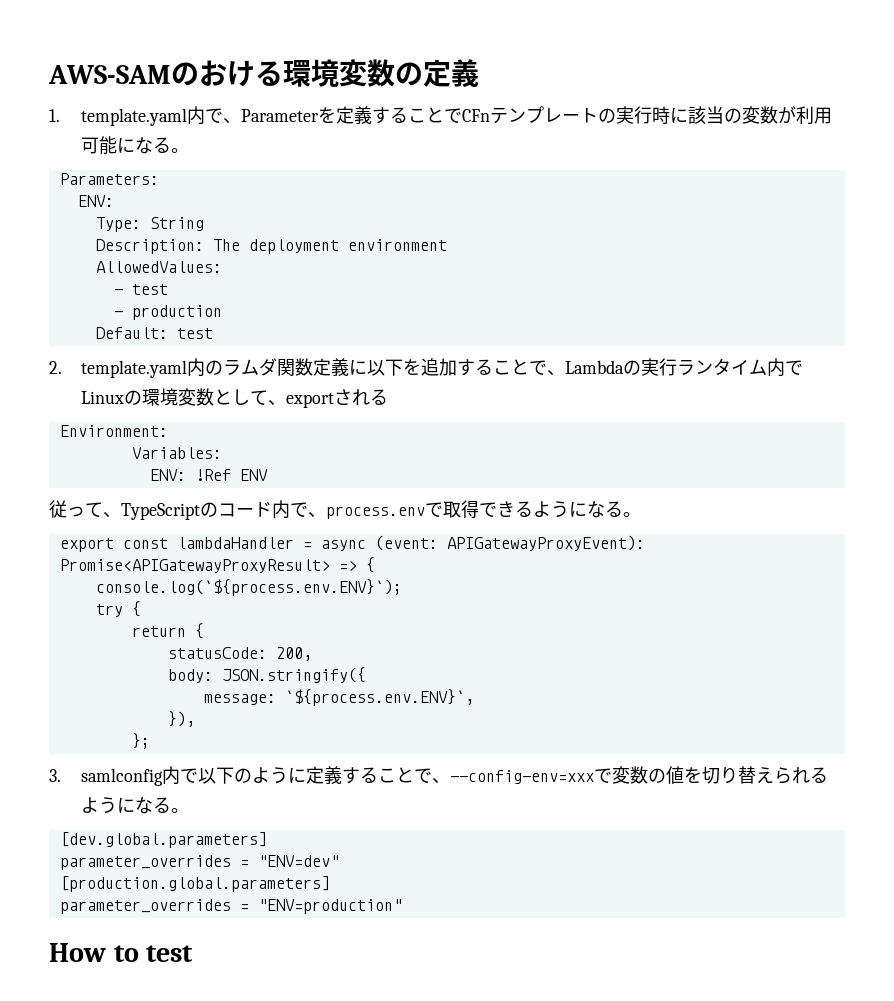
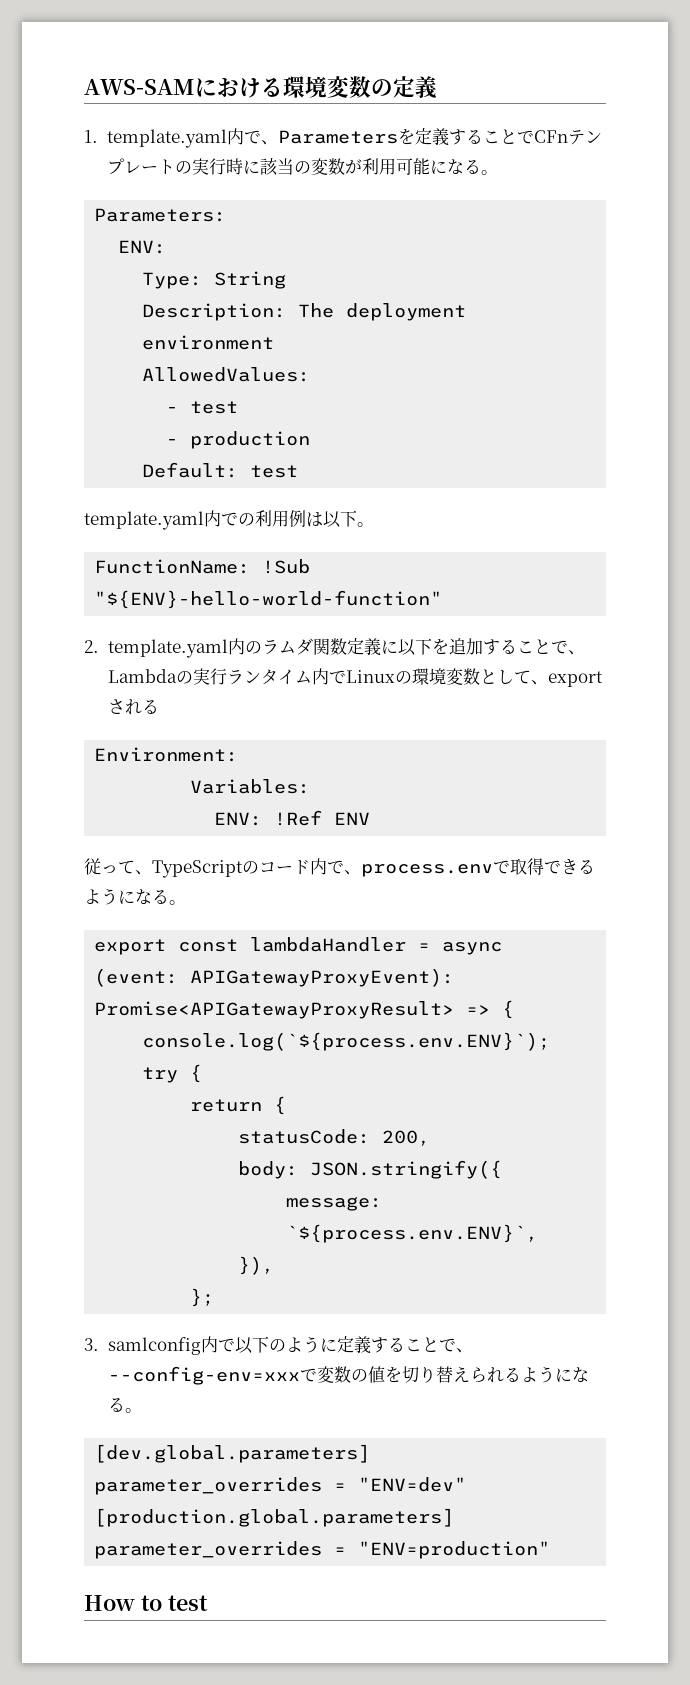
[171,62,199,86] の -> [195,78,217,97] に
[240,109,319,122] Parameter -> [277,130,398,144] Parameters
(213, 333) none -> [84,510,374,530] [94,559,311,574] [94,590,443,609] // template.yaml内での利用例は以下。 // FunctionName: !Sub "${ENV}-hello-world-function"

